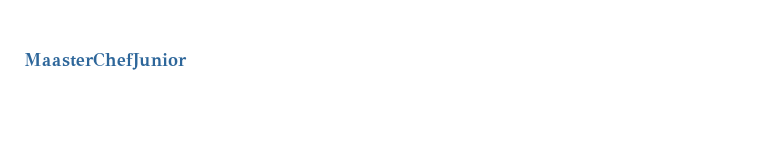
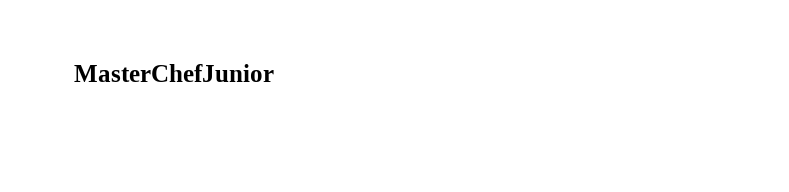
[24,52,187,70] MaasterChefJunior -> [74,64,274,82] MasterChefJunior

